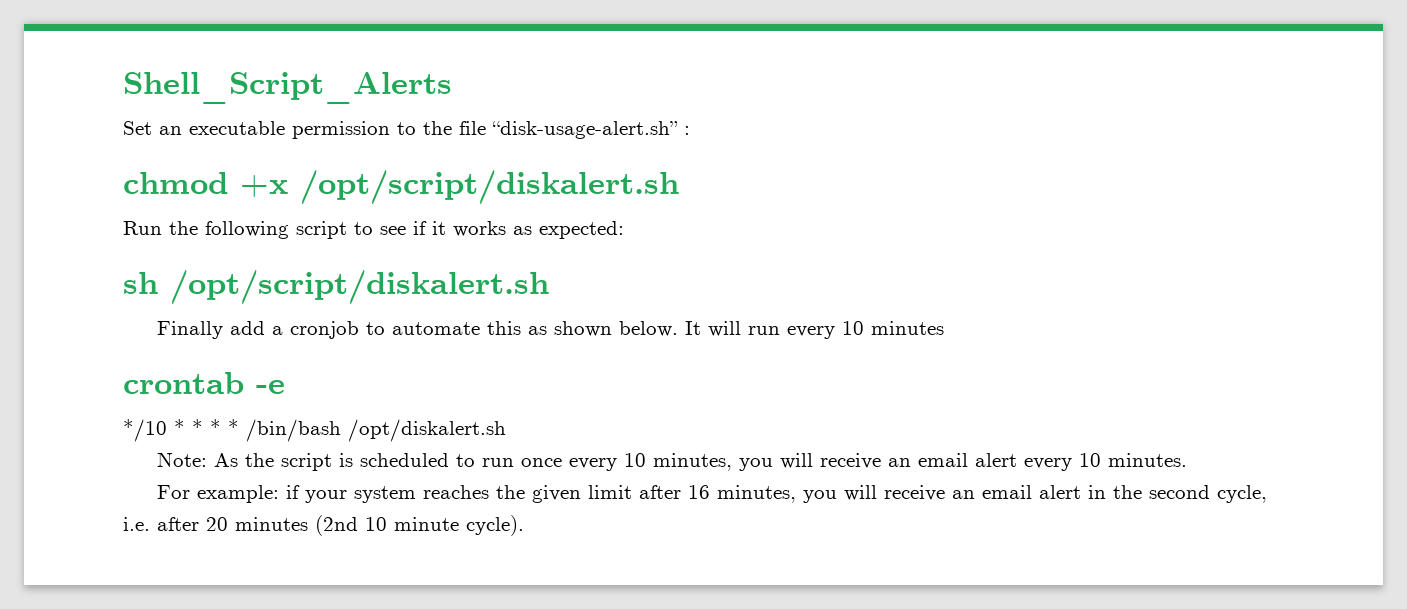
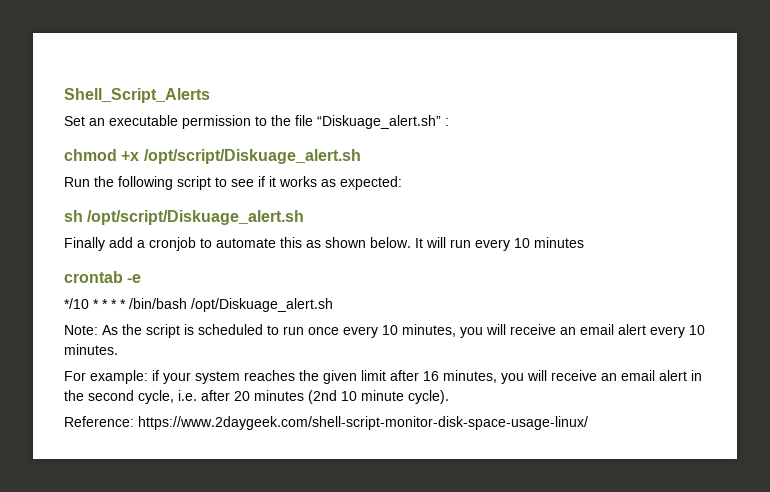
[492,121,678,139] “disk-usage-alert.sh” -> [317,115,441,129] “Diskuage_alert.sh”
[300,170,679,205] /opt/script/diskalert.sh -> [143,149,361,164] /opt/script/Diskuage_alert.sh
[170,270,549,305] /opt/script/diskalert.sh -> [87,210,305,225] /opt/script/Diskuage_alert.sh
[348,419,506,442] /opt/diskalert.sh -> [191,298,333,312] /opt/Diskuage_alert.sh
(524, 525) none -> [64,416,588,430] // Reference: https://www.2daygeek.com/shell-script-monitor-disk-space-usage-linux/

